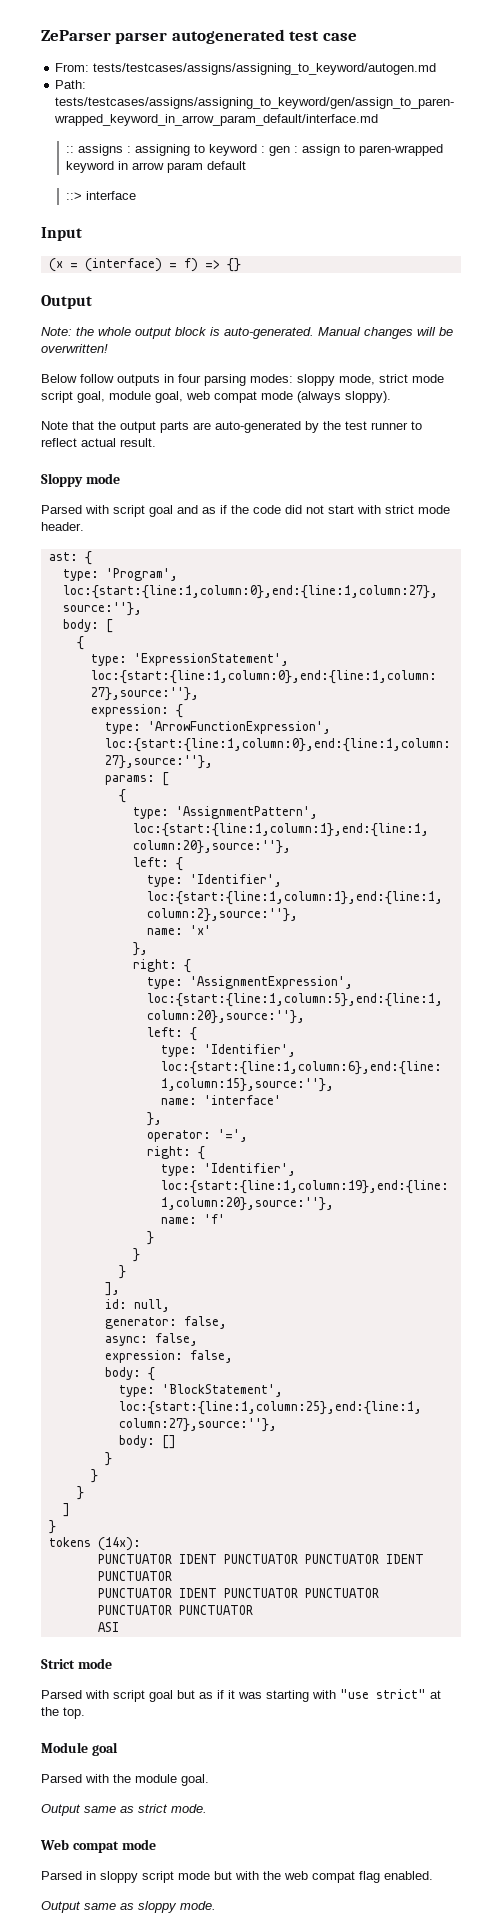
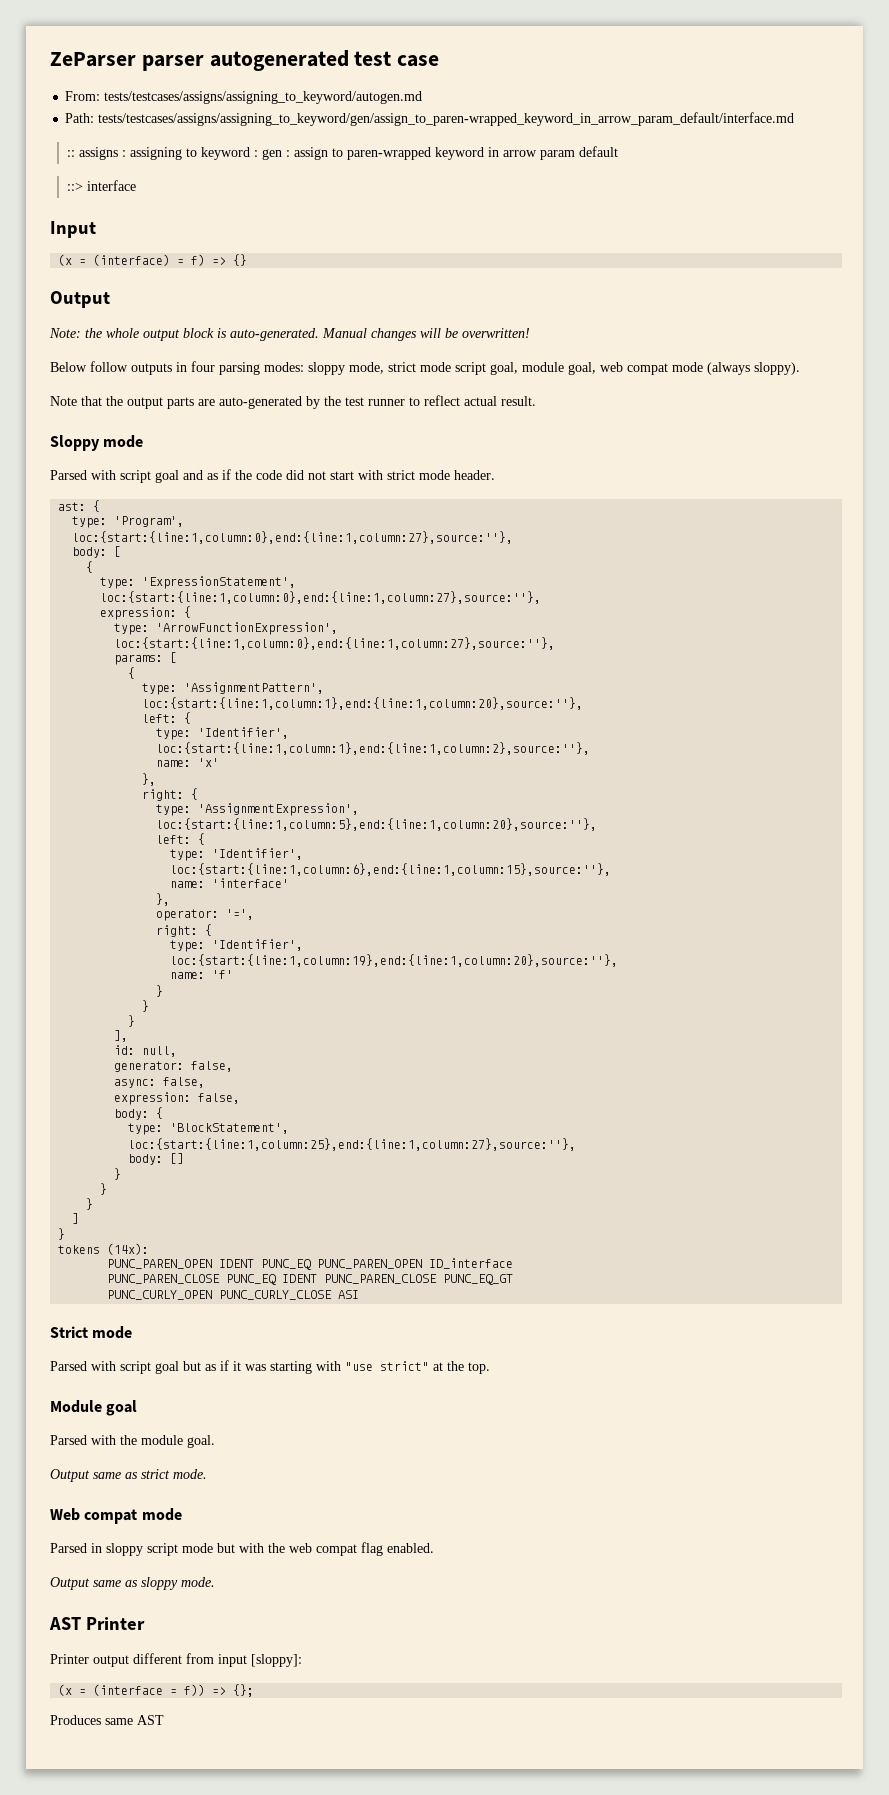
[97,1554,424,1564] [97,1571,172,1581] [97,1588,379,1598] [97,1605,253,1615] PUNCTUATOR IDENT PUNCTUATOR PUNCTUATOR IDENT PUNCTUATOR // PUNCTUATOR IDENT PUNCTUATOR PUNCTUATOR PUNCTUATOR PUNCTUATOR // -> [107,1258,514,1270] [107,1274,514,1285] [107,1290,333,1300] PUNC_PAREN_OPEN IDENT PUNC_EQ PUNC_PAREN_OPEN ID_interface // PUNC_PAREN_CLOSE PUNC_EQ IDENT PUNC_PAREN_CLOSE PUNC_EQ_GT // PUNC_CURLY_OPEN PUNC_CURLY_CLOSE
(216, 1905) none -> [49,1617,145,1630] [50,1653,302,1667] [58,1684,255,1697] [50,1715,164,1725] // AST Printer // Printer output different from input [sloppy]: // (x = (interface = f)) => {}; // Produces same AST

